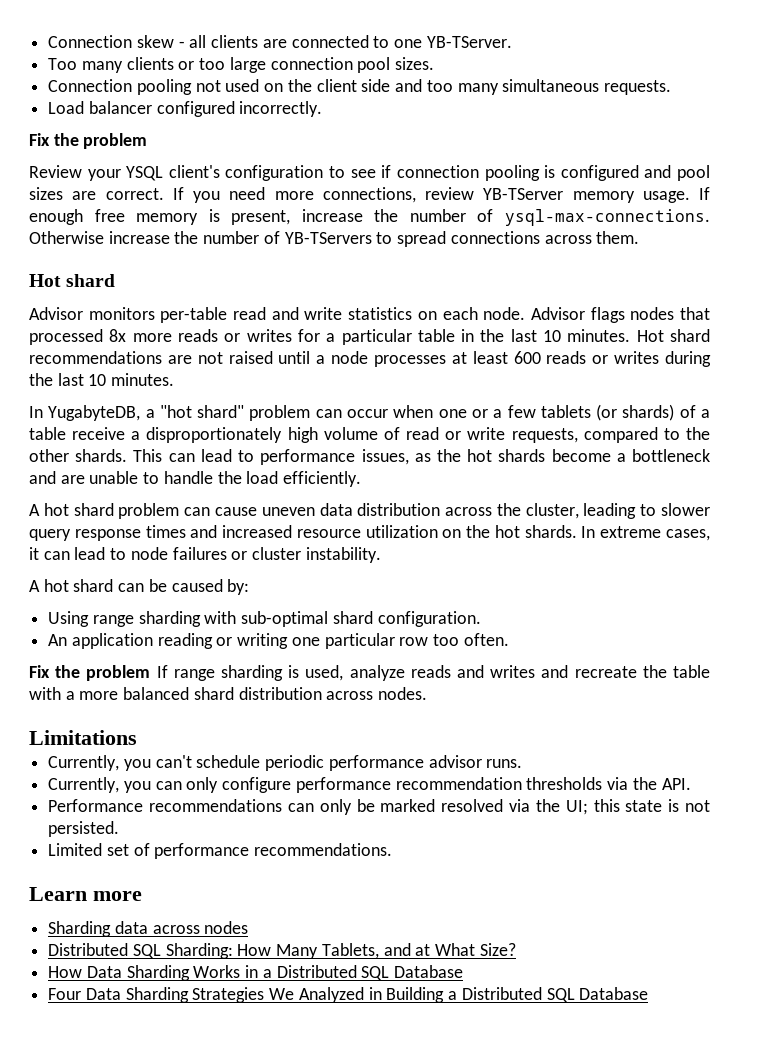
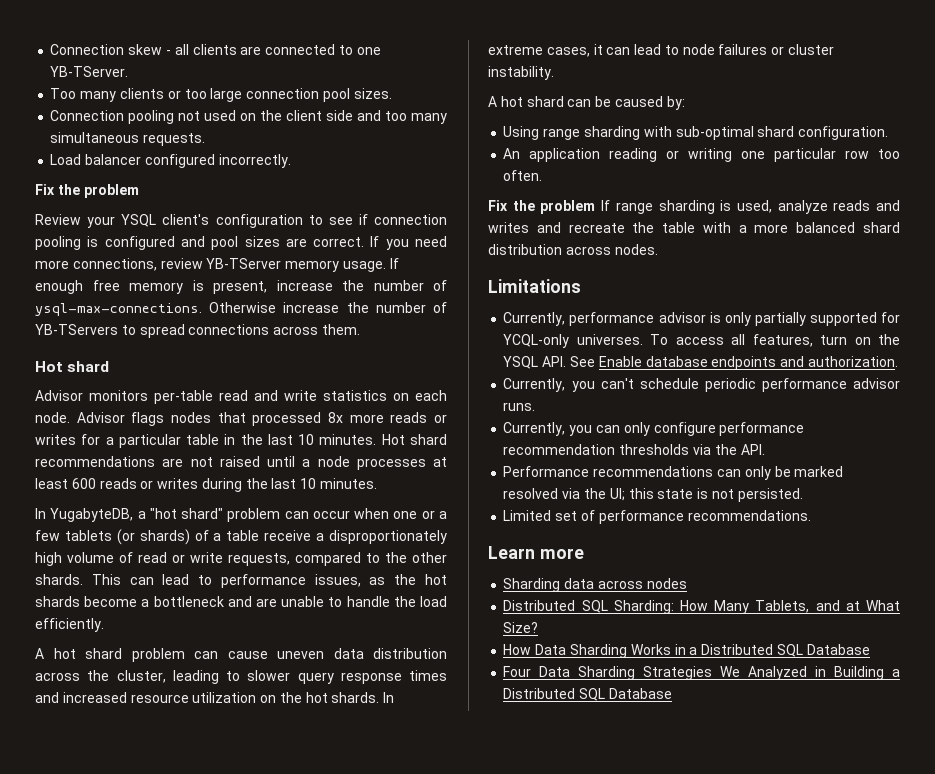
(137, 737) none -> [503,312,900,326] [503,334,900,348] [503,356,898,370] // Currently, performance advisor is only partially supported for YCQL-only universes. To access all features, turn on the YSQL API. See Enable database endpoints and authorization.

